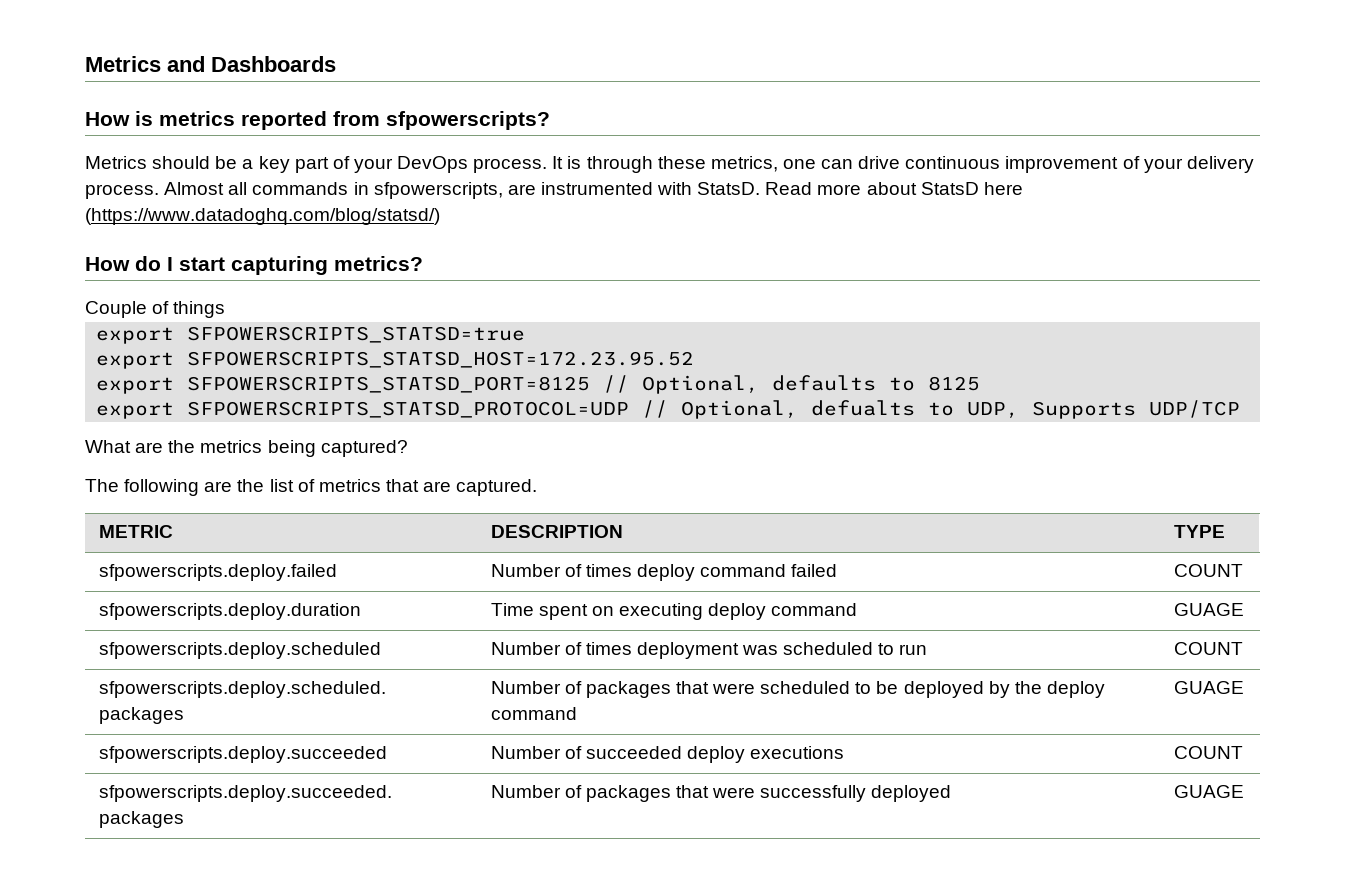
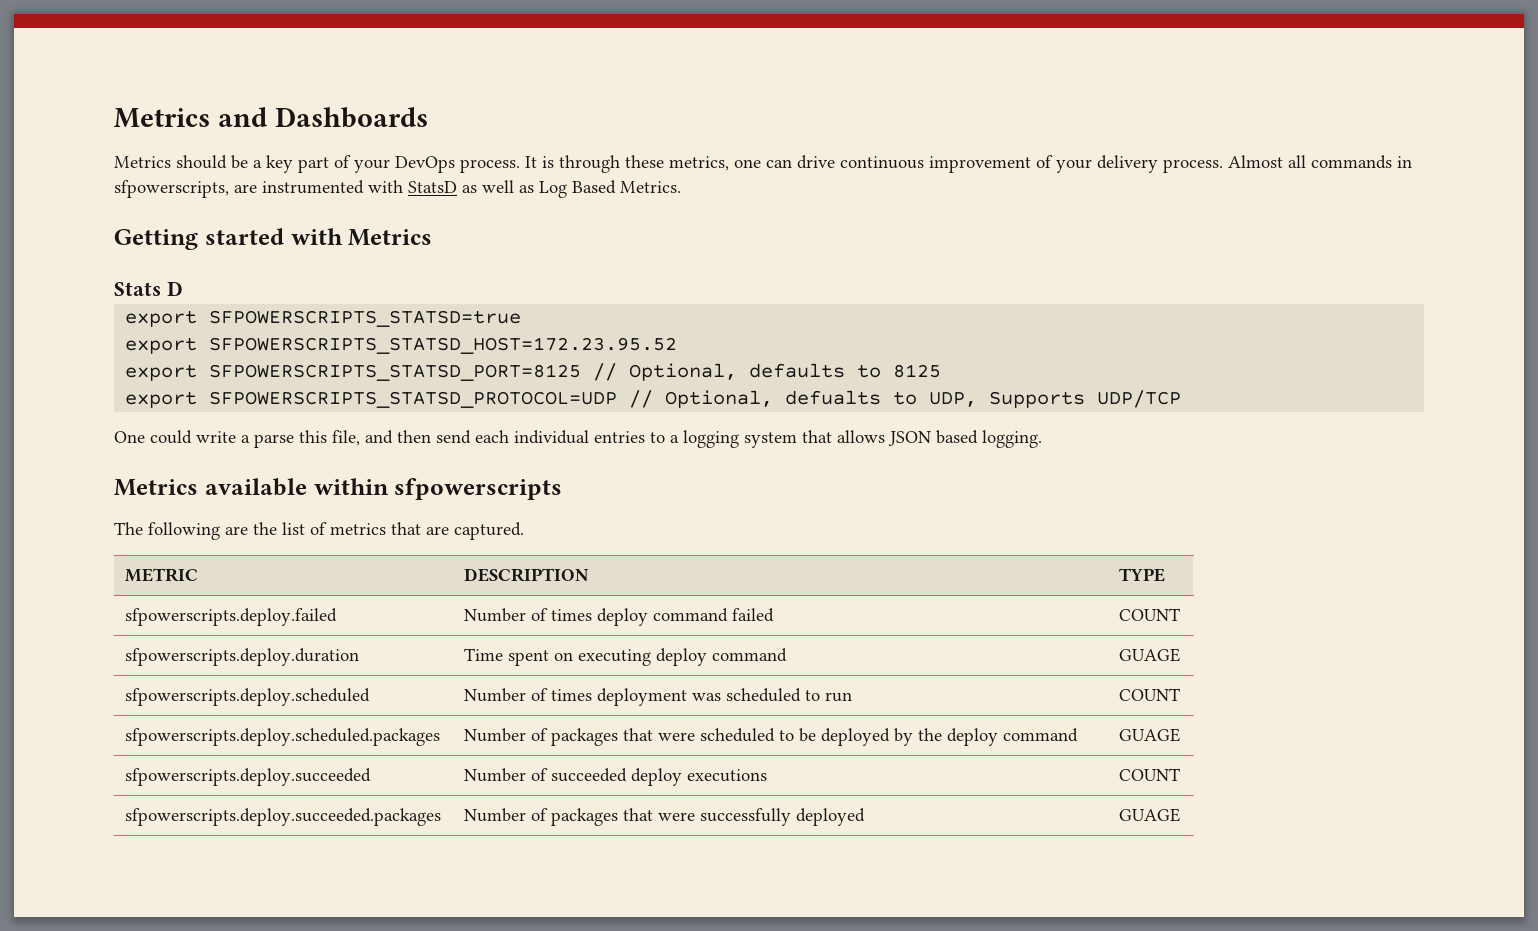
[85,111,550,130] // How is metrics reported from sfpowerscripts? -> (428, 117) none
[697,182,1023,195] [85,208,440,225] [85,256,423,275] [85,301,226,318] StatsD. Read more about StatsD here (https://www.datadoghq.com/blog/statsd/) // How do I start capturing metrics? // Couple of things -> [408,180,681,198] [114,228,433,250] [114,281,183,296] StatsD as well as Log Based Metrics. // Getting started with Metrics // Stats D
[85,440,408,457] What are the metrics being captured? -> [114,430,1042,448] [114,478,563,500] One could write a parse this file, and then send each individual entries to a logging system that allows JSON based logging. // Metrics available within sfpowerscripts

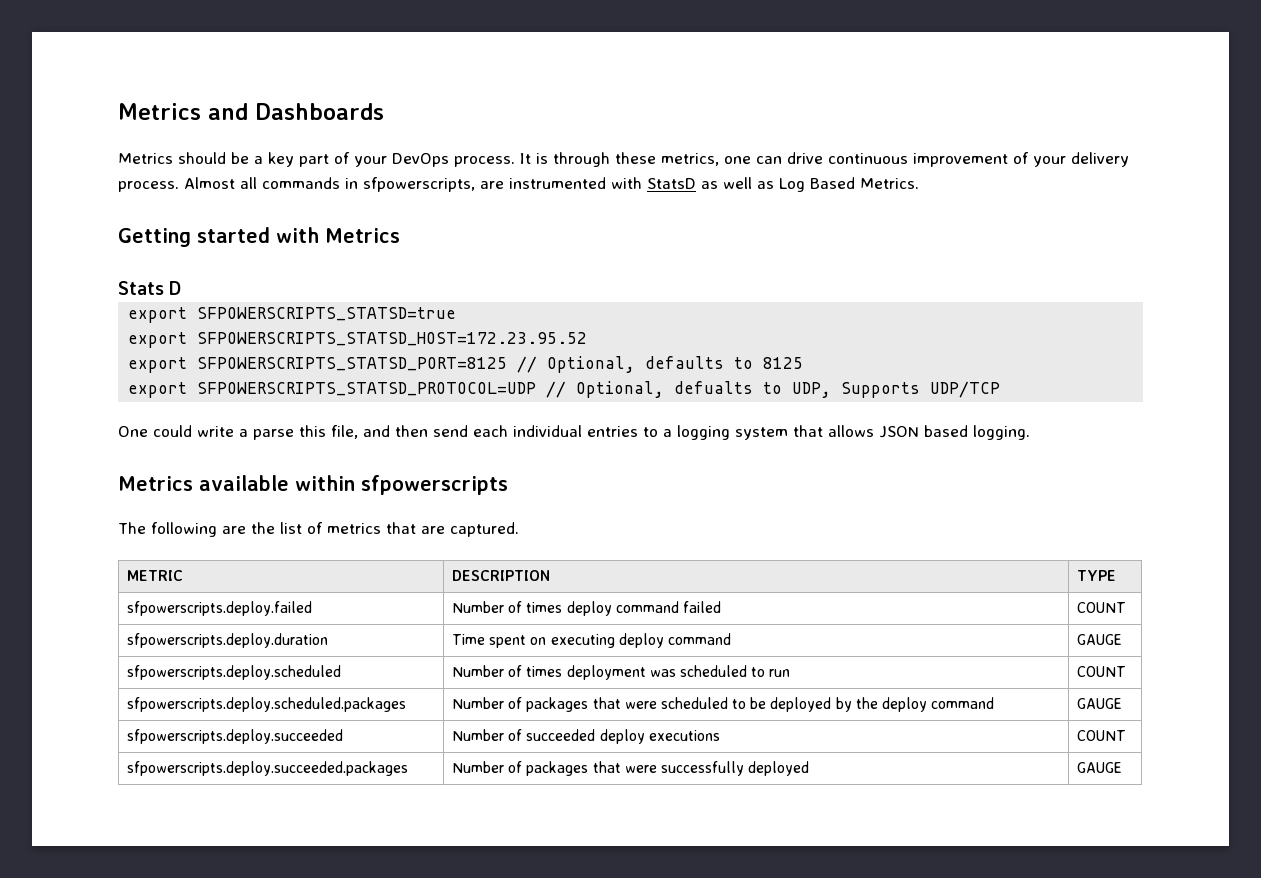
[1119,648,1181,662] GUAGE -> [1076,634,1122,645] GAUGE
[1119,728,1181,742] GUAGE -> [1076,698,1122,709] GAUGE
[1119,808,1181,822] GUAGE -> [1076,762,1122,773] GAUGE

